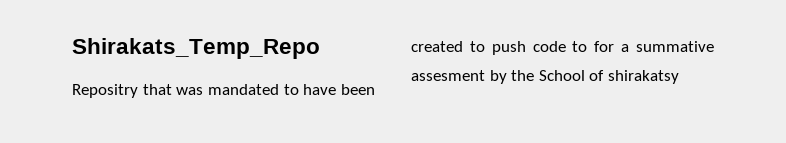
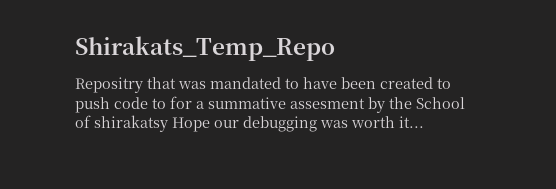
(679, 77) none -> [172,116,424,132] Hope our debugging was worth it...

